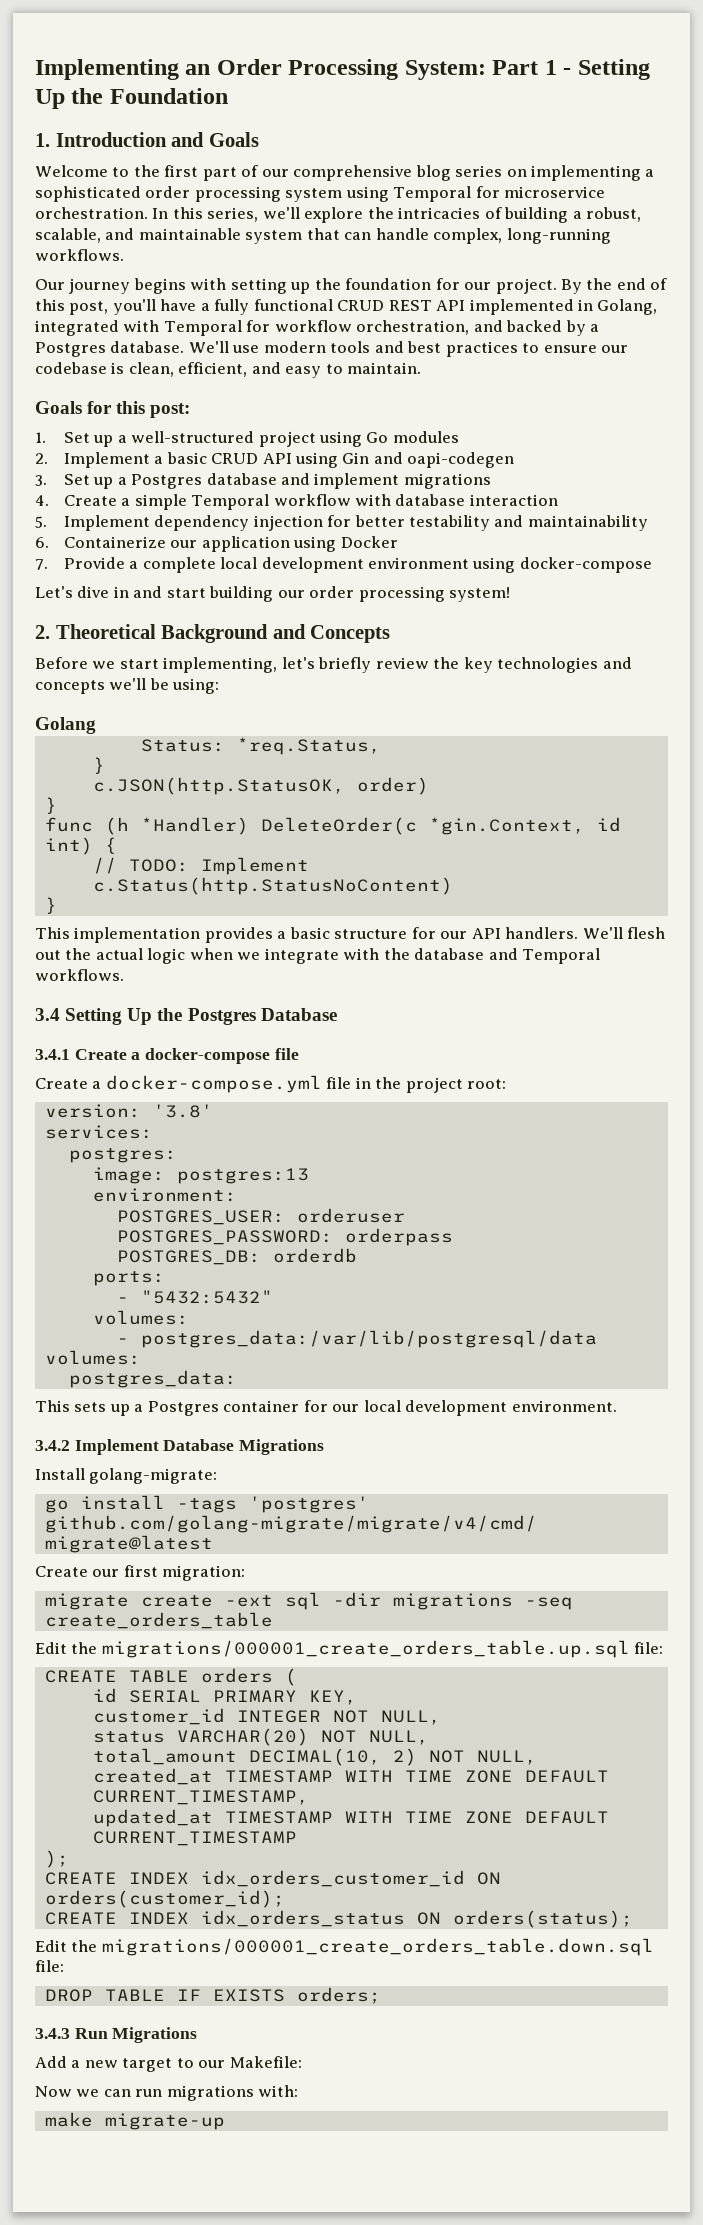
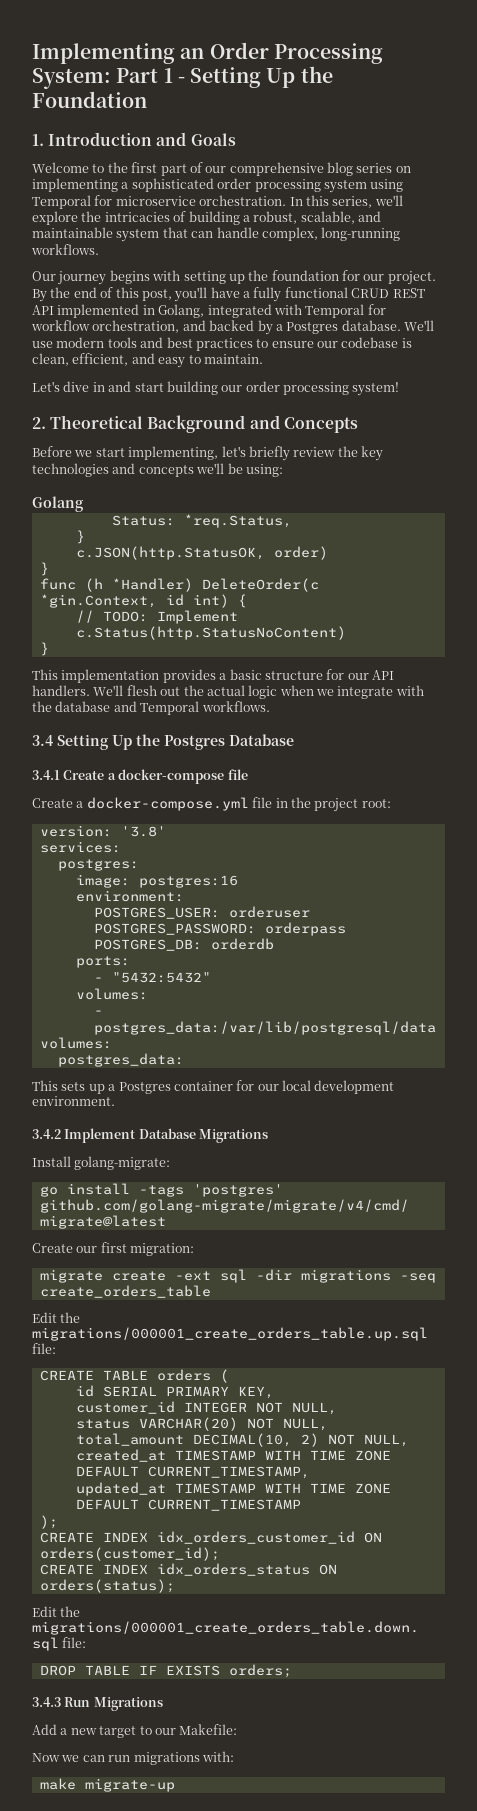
[35,401,191,418] [35,431,459,447] [35,452,515,468] [35,473,491,489] [35,494,558,510] [35,515,648,531] [35,536,398,552] [35,557,652,573] // Goals for this post: // 1. Set up a well-structured project using Go modules // 2. Implement a basic CRUD API using Gin and oapi-codegen // 3. Set up a Postgres database and implement migrations // 4. Create a simple Temporal workflow with database interaction // 5. Implement dependency injection for better testability and maintainability // 6. Containerize our application using Docker // 7. Provide a complete local development environment using docker-compose -> (263, 359) none
[176,1168,309,1184] postgres:13 -> [138,875,238,888] postgres:16

